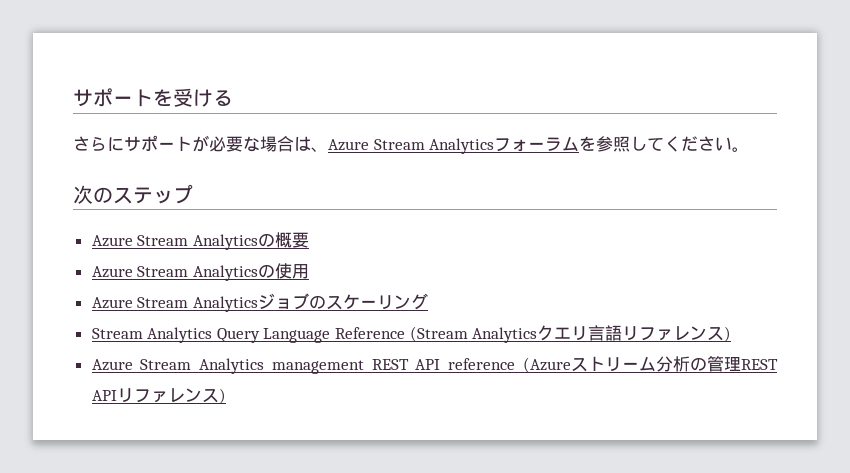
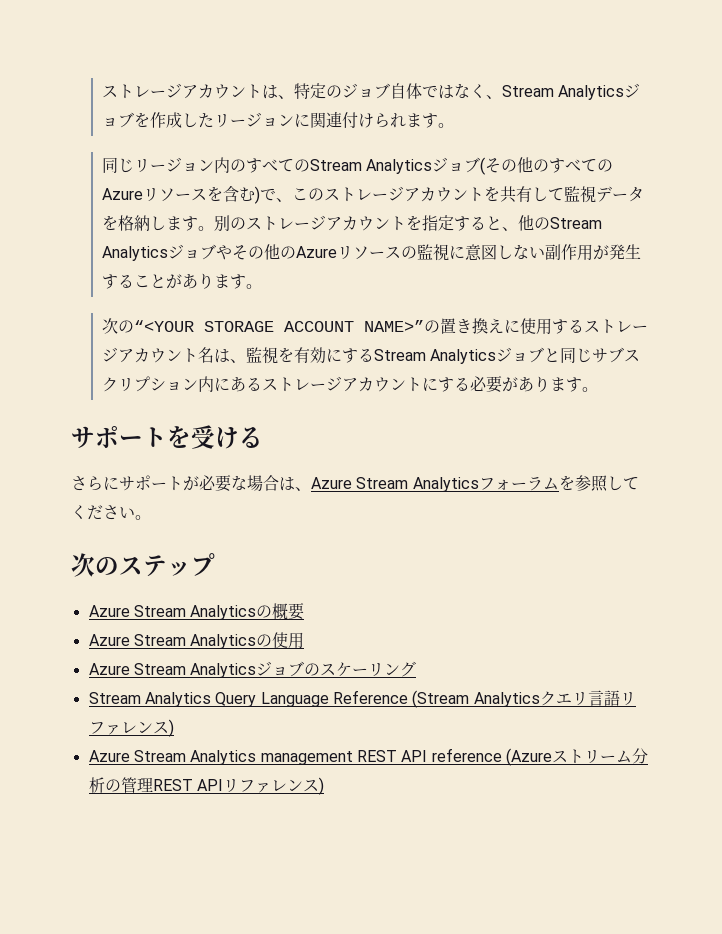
(73, 98) none -> [101,83,641,100] [101,111,454,129] [101,157,614,175] [101,186,644,204] [101,215,602,231] [101,244,641,261] [101,273,262,289] [101,318,648,335] [101,347,641,364] [101,376,598,393] ストレージアカウントは、特定のジョブ自体ではなく、Stream Analyticsジョブを作成したリージョンに関連付けられます。 // 同じリージョン内のすべてのStream Analyticsジョブ(その他のすべてのAzureリソースを含む)で、このストレージアカウントを共有して監視データを格納します。別のストレージアカウントを指定すると、他のStream Analyticsジョブやその他のAzureリソースの監視に意図しない副作用が発生することがあります。 // 次の“<YOUR STORAGE ACCOUNT NAME>”の置き換えに使用するストレージアカウント名は、監視を有効にするStream Analyticsジョブと同じサブスクリプション内にあるストレージアカウントにする必要があります。 //

